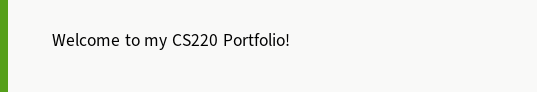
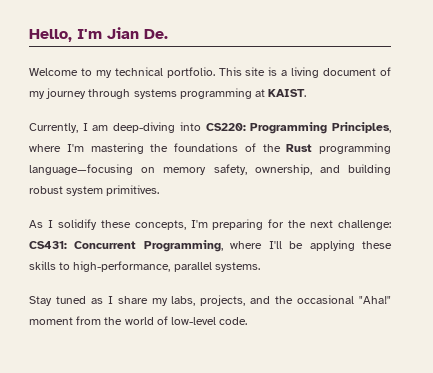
[52,33,290,50] Welcome to my CS220 Portfolio! -> [29,27,168,42] [29,67,392,78] [29,88,307,99] [29,122,392,134] [29,143,391,154] [29,164,391,175] [29,185,160,196] [29,219,391,230] [29,240,392,252] [29,261,260,272] [29,295,391,306] [29,316,248,325] Hello, I'm Jian De. // Welcome to my technical portfolio. This site is a living document of my journey through systems programming at KAIST. // Currently, I am deep-diving into CS220: Programming Principles, where I'm mastering the foundations of the Rust programming language—focusing on memory safety, ownership, and building robust system primitives. // As I solidify these concepts, I'm preparing for the next challenge: CS431: Concurrent Programming, where I'll be applying these skills to high-performance, parallel systems. // Stay tuned as I share my labs, projects, and the occasional "Aha!" moment from the world of low-level code.

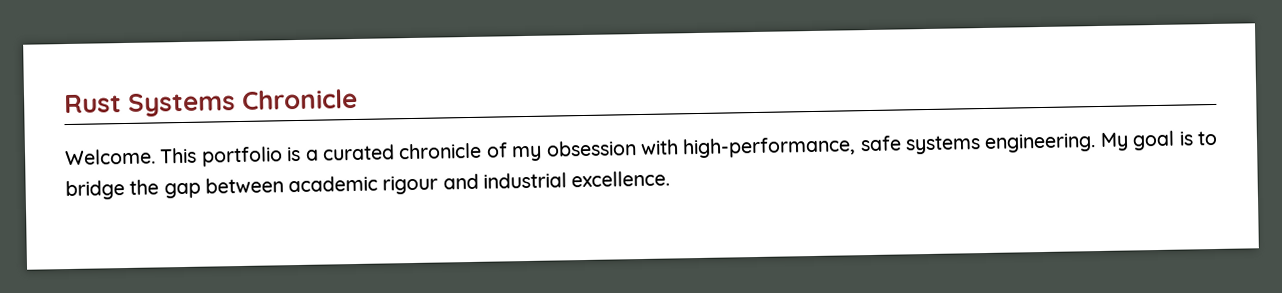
[29,27,168,42] [29,67,392,78] [29,88,307,99] [29,122,392,134] [29,143,391,154] [29,164,391,175] [29,185,160,196] [29,219,391,230] [29,240,392,252] [29,261,260,272] [29,295,391,306] [29,316,248,325] Hello, I'm Jian De. // Welcome to my technical portfolio. This site is a living document of my journey through systems programming at KAIST. // Currently, I am deep-diving into CS220: Programming Principles, where I'm mastering the foundations of the Rust programming language—focusing on memory safety, ownership, and building robust system primitives. // As I solidify these concepts, I'm preparing for the next challenge: CS431: Concurrent Programming, where I'll be applying these skills to high-performance, parallel systems. // Stay tuned as I share my labs, projects, and the occasional "Aha!" moment from the world of low-level code. -> [64,88,359,117] [64,130,1219,167] [65,170,671,201] Rust Systems Chronicle // Welcome. This portfolio is a curated chronicle of my obsession with high-performance, safe systems engineering. My goal is to bridge the gap between academic rigour and industrial excellence.

